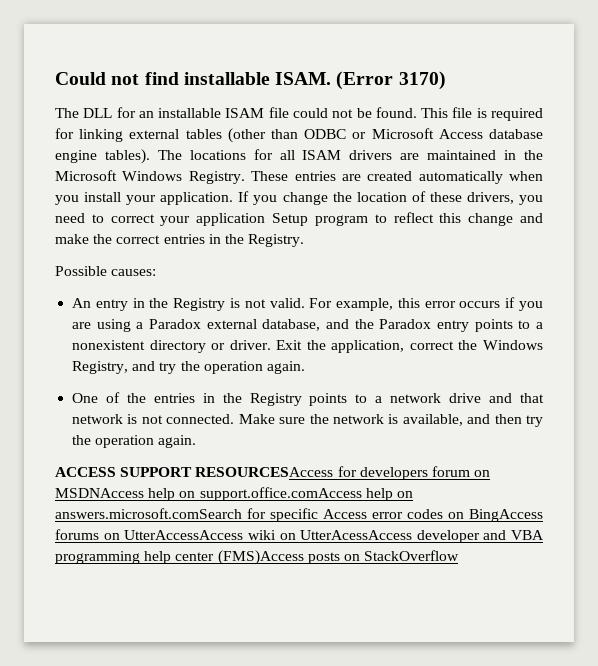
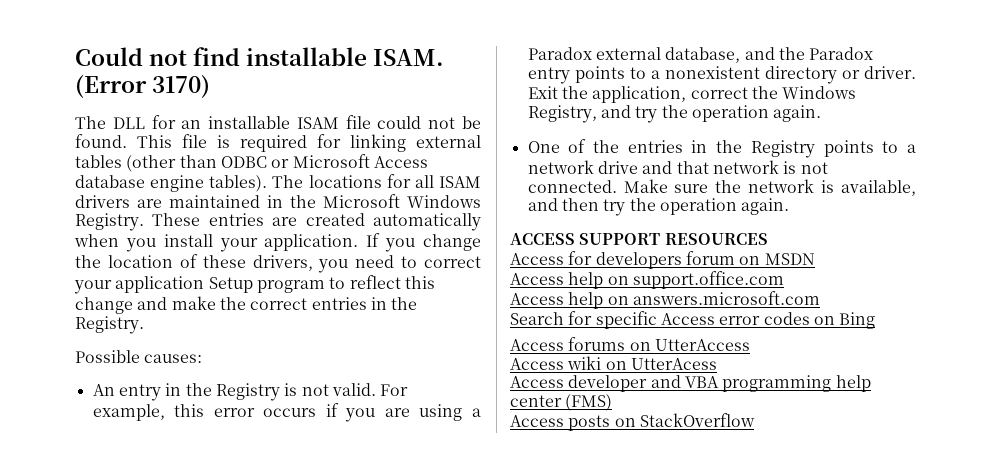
[195,467,334,477] RESOURCESAccess -> [664,233,768,245] [510,253,564,265] RESOURCES // Access
[55,487,413,501] [55,508,242,519] MSDNAccess help on support.office.comAccess help on answers.microsoft.comSearch -> [764,253,815,265] [510,271,784,289] [510,291,820,309] [510,312,564,325] MSDN // Access help on support.office.com // Access help on answers.microsoft.com // Search
[469,509,543,522] [55,529,413,540] BingAccess forums on UtterAccessAccess wiki on UtterAcessAccess -> [839,312,876,329] [510,337,750,351] [510,356,717,370] [510,376,564,388] Bing // Access forums on UtterAccess // Access wiki on UtterAcess // Access
[217,550,304,565] (FMS)Access -> [565,394,613,411] [510,415,564,427] (FMS) // Access

